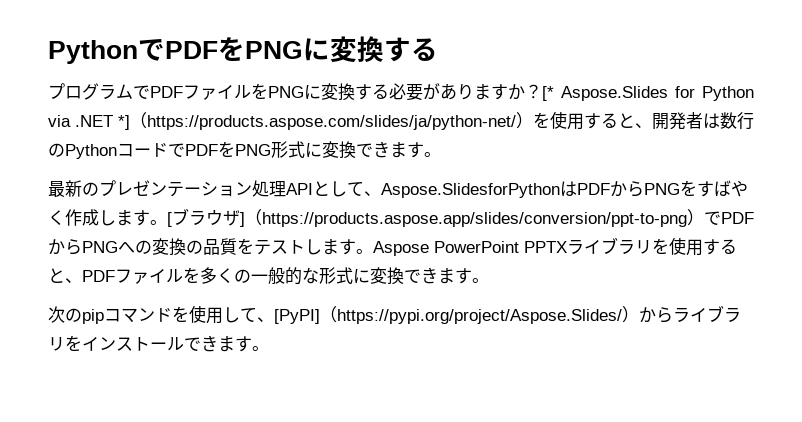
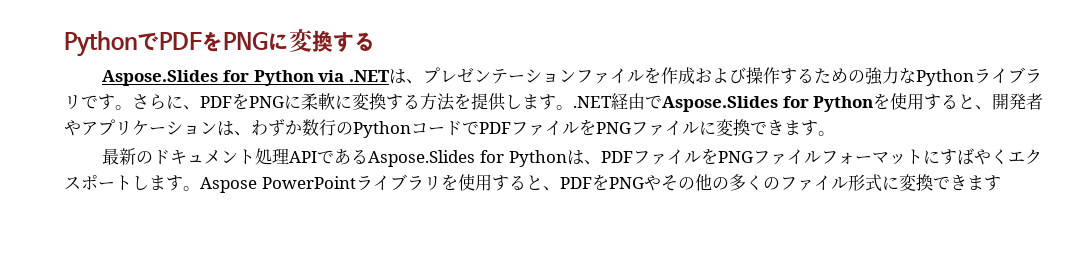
[48,83,754,101] [48,112,533,130] プログラムでPDFファイルをPNGに変換する必要がありますか？[* Aspose.Slides for Python via .NET *]（https://products.aspose.com/slides/ja/python-net/） -> [102,67,1042,86] [64,93,874,112] Aspose.Slides for Python via .NETは、プレゼンテーションファイルを作成および操作するための強力なPythonライブラリです。さらに、PDFをPNGに柔軟に変換する方法を提供します。.NET経由でAspose.Slides for Python
[703,113,720,129] は -> [64,119,302,136] やアプリケーションは、わずか
[218,141,305,158] をPNG形式 -> [511,119,699,136] ファイルをPNGファイル
[99,180,748,198] [48,208,754,227] [48,238,288,256] プレゼンテーション処理APIとして、Aspose.SlidesforPythonはPDFからPNGをすばやく作成します。[ブラウザ]（https://products.aspose.app/slides/conversion/ppt-to-png）でPDFからPNGへの変換の品質をテス -> [153,148,1042,167] [64,175,115,190] ドキュメント処理APIであるAspose.Slides for Pythonは、PDFファイルをPNGファイルフォーマットにすばやくエクスポー
[524,241,567,253] PPTX -> (356, 182) none
[115,267,489,285] [48,305,741,324] [48,335,269,352] ファイルを多くの一般的な形式に変換できます。 // 次のpipコマンドを使用して、[PyPI]（https://pypi.org/project/Aspose.Slides/）からライブラリをインストールできます。 -> [591,174,1001,192] をPNGやその他の多くのファイル形式に変換できます

